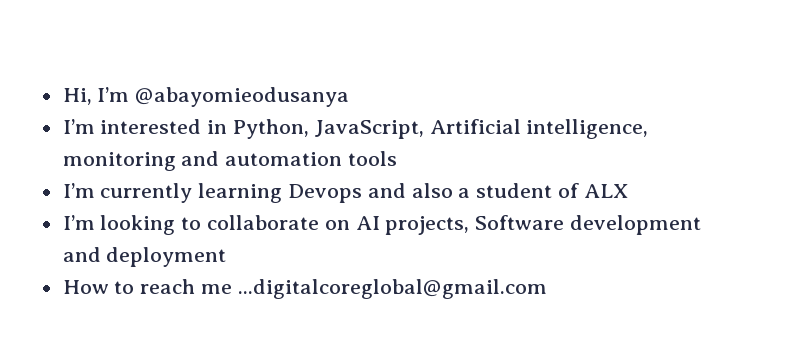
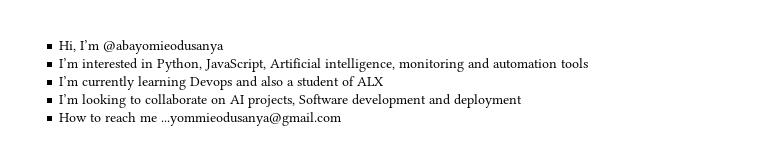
[237,279,547,299] ...digitalcoreglobal@gmail.com -> [161,112,342,126] ...yommieodusanya@gmail.com

